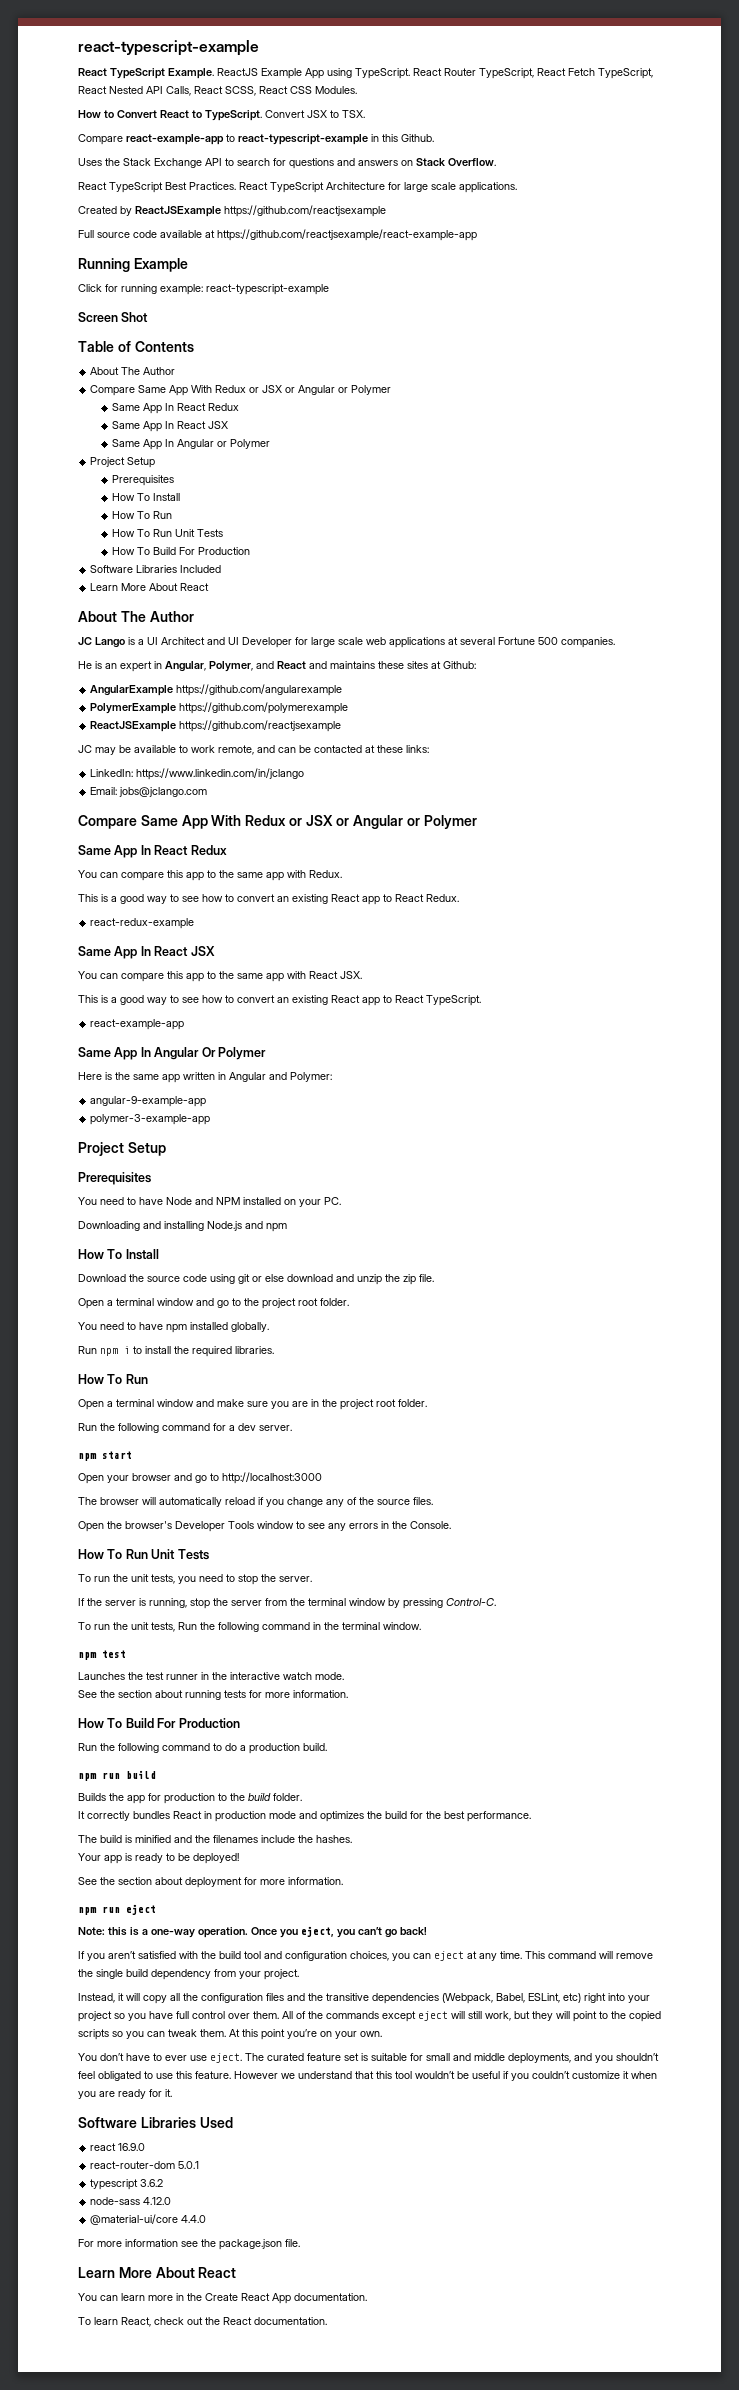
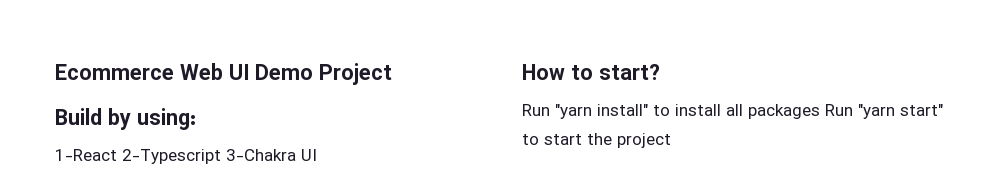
[78,40,259,56] [78,68,653,79] [78,86,357,96] [78,110,365,121] [78,134,434,145] [78,158,496,169] [78,182,517,193] [78,205,386,217] [78,229,477,241] [78,258,188,272] [78,284,329,295] [78,312,149,322] [78,341,194,352] [90,367,176,375] [90,385,392,396] [111,403,239,414] [111,421,228,432] [111,439,270,450] [90,457,156,468] [111,475,174,486] [111,493,180,501] [111,511,172,519] [111,529,223,537] [111,547,250,555] [90,565,222,573] [90,583,210,591] [78,611,194,622] [78,637,615,648] [78,661,476,672] [90,684,343,696] [90,702,349,714] [90,720,342,732] [78,745,429,755] [90,768,305,780] [90,787,208,797] [78,815,477,829] [78,845,227,858] [78,870,342,881] [78,894,459,905] [90,918,195,929] [78,946,215,959] [78,971,362,982] [78,995,481,1006] [90,1019,185,1030] [78,1047,266,1060] [78,1072,332,1083] [90,1096,207,1107] [90,1114,211,1125] [78,1142,166,1156] [78,1172,151,1185] [78,1197,341,1207] [78,1221,287,1232] [78,1249,159,1260] [78,1274,434,1285] [78,1298,349,1309] [78,1322,269,1333] [78,1346,274,1357] [78,1374,148,1384] [78,1399,427,1410] [78,1423,292,1433] [78,1451,132,1461] [78,1472,322,1484] [78,1497,433,1507] [78,1521,451,1532] [78,1549,209,1560] [78,1574,312,1585] [78,1598,496,1609] [78,1622,421,1632] [78,1650,126,1660] [78,1672,344,1680] [78,1690,348,1700] [78,1718,240,1728] [78,1743,327,1754] [78,1770,156,1781] [78,1793,302,1804] [78,1811,531,1822] [78,1835,352,1843] [78,1853,239,1864] [78,1877,343,1888] [78,1904,156,1915] [78,1926,427,1938] [78,1951,653,1961] [78,1969,299,1980] [78,1993,650,2004] [78,2011,661,2022] [78,2029,382,2040] [78,2053,659,2064] [78,2071,657,2081] [78,2089,172,2099] [78,2117,233,2128] [90,2143,146,2151] [90,2161,200,2169] [90,2179,164,2190] [90,2197,172,2205] [90,2214,207,2225] [78,2239,300,2250] [78,2267,237,2278] [78,2293,367,2304] [78,2317,327,2327] react-typescript-example // React TypeScript Example. ReactJS Example App using TypeScript. React Router TypeScript, React Fetch TypeScript, React Nested API Calls, React SCSS, React CSS Modules. // How to Convert React to TypeScript. Convert JSX to TSX. // Compare react-example-app to react-typescript-example in this Github. // Uses the Stack Exchange API to search for questions and answers on Stack Overflow. // React TypeScript Best Practices. React TypeScript Architecture for large scale applications. // Created by ReactJSExample https://github.com/reactjsexample // Full source code available at https://github.com/reactjsexample/react-example-app // Running Example // Click for running example: react-typescript-example // Screen Shot // Table of Contents // About The Author // Compare Same App With Redux or JSX or Angular or Polymer // Same App In React Redux // Same App In React JSX // Same App In Angular or Polymer // Project Setup // Prerequisites // How To Install // How To Run // How To Run Unit Tests // How To Build For Production // Software Libraries Included // Learn More About React // About The Author // JC Lango is a UI Architect and UI Developer for large scale web applications at several Fortune 500 companies. // He is an expert in Angular, Polymer, and React and maintains these sites at Github: // AngularExample https://github.com/angularexample // PolymerExample https://github.com/polymerexample // ReactJSExample https://github.com/reactjsexample // JC may be available to work remote, and can be contacted at these links: // LinkedIn: https://www.linkedin.com/in/jclango // Email: jobs@jclango.com // Compare Same App With Redux or JSX or Angular or Polymer // Same App In React Redux // You can compare this app to the same app with Redux. // This is a good way to see how to convert an existing React app to React Redux. // react-redux-example // Same App In React JSX // You can compare this app to the same app with React JSX. // This is a good way to see how to convert an existing React app to React TypeScript. // react-example-app // Same App In Angular Or Polymer // Here is the same app written in Angular and Polymer: // angular-9-example-app // polymer-3-example-app // Project Setup // Prerequisites // You need to have Node and NPM installed on your PC. // Downloading and installing Node.js and npm // How To Install // Download the source code using git or else download and unzip the zip file. // Open a terminal window and go to the project root folder. // You need to have npm installed globally. // Run npm i to install the required libraries. // How To Run // Open a terminal window and make sure you are in the project root folder. // Run the following command for a dev server. // npm start // Open your browser and go to http://localhost:3000 // The browser will automatically reload if you change any of the source files. // Open the browser's Developer Tools window to see any errors in the Console. // How To Run Unit Tests // To run the unit tests, you need to stop the server. // If the server is running, stop the server from the terminal window by pressing Control-C. // To run the unit tests, Run the following command in the terminal window. // npm test // Launches the test runner in the interactive watch mode. // See the section about running tests for more information. // How To Build For Production // Run the following command to do a production build. // npm run build // Builds the app for production to the build folder. // It correctly bundles React in production mode and optimizes the build for the best performance. // The build is minified and the filenames include the hashes. // Your app is ready to be deployed! // See the section about deployment for more information. // npm run eject // Note: this is a one-way operation. Once you eject, you can’t go back! // If you aren’t satisfied with the build tool and configuration choices, you can eject at any time. This command will remove the single build dependency from your project. // Instead, it will copy all the configuration files and the transitive dependencies (Webpack, Babel, ESLint, etc) right into your project so you have full control over them. All of the commands except eject will still work, but they will point to the copied scripts so you can tweak them. At this point you’re on your own. // You don’t have to ever use eject. The curated feature set is suitable for small and middle deployments, and you shouldn’t feel obligated to use this feature. However we understand that this tool wouldn’t be useful if you couldn’t customize it when you are ready for it. // Software Libraries Used // react 16.9.0 // react-router-dom 5.0.1 // typescript 3.6.2 // node-sass 4.12.0 // @material-ui/core 4.4.0 // For more information see the package.json file. // Learn More About React // You can learn more in the Create React App documentation. // To learn React, check out the React documentation. -> [55,63,393,85] [55,108,196,130] [55,149,317,164] [522,64,660,80] [522,104,943,119] [522,133,671,148] Ecommerce Web UI Demo Project // Build by using: // 1-React 2-Typescript 3-Chakra UI // How to start? // Run "yarn install" to install all packages Run "yarn start" to start the project

